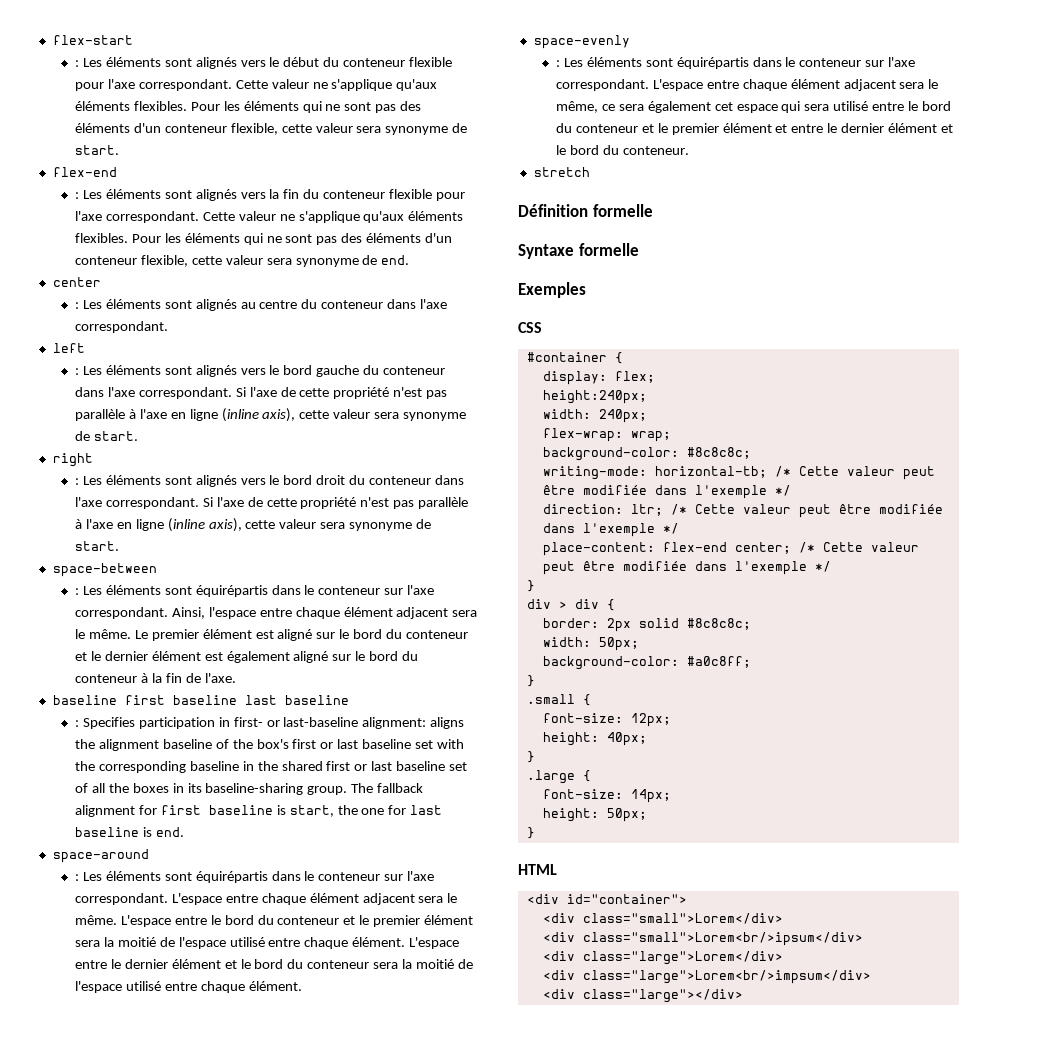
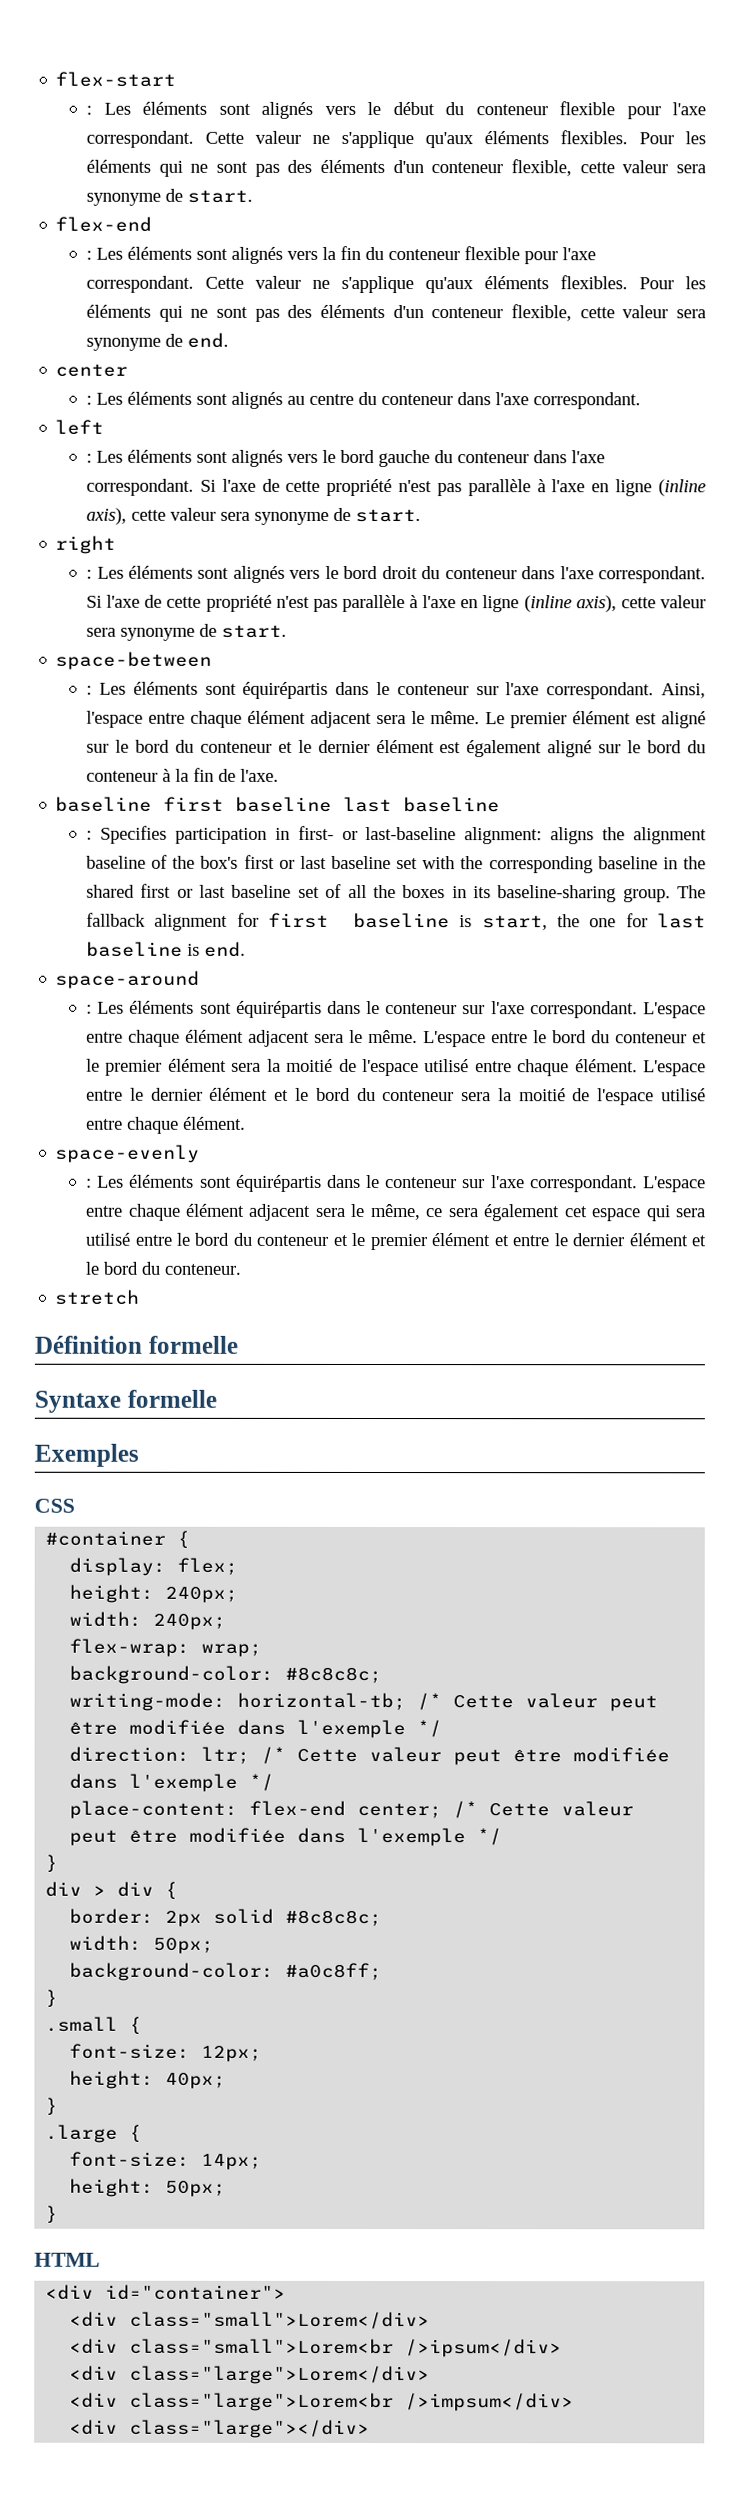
[542,390,647,404] height:240px; -> [69,1584,239,1603] height: 240px;
[582,932,863,946] class="small">Lorem<br/>ipsum</div> -> [129,2338,563,2358] class="small">Lorem<br />ipsum</div>
[582,970,871,984] class="large">Lorem<br/>impsum</div> -> [129,2392,575,2412] class="large">Lorem<br />impsum</div>

